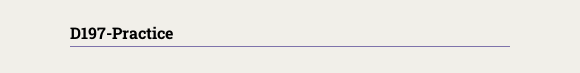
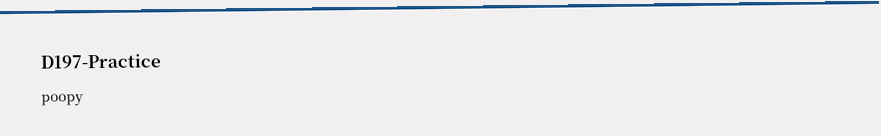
(173, 33) none -> [41,93,84,106] // poopy

